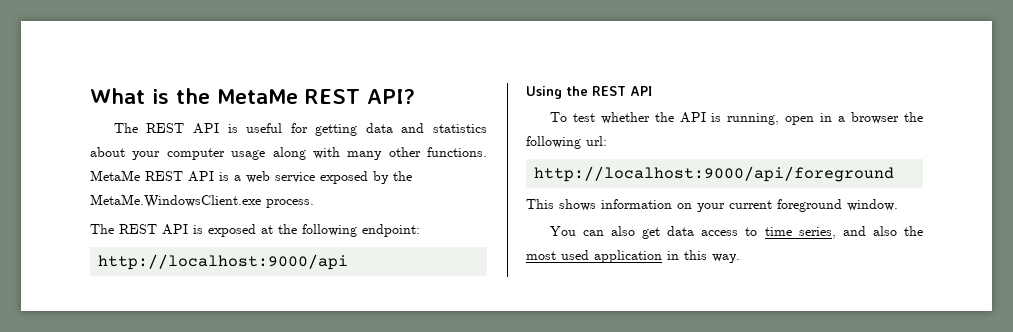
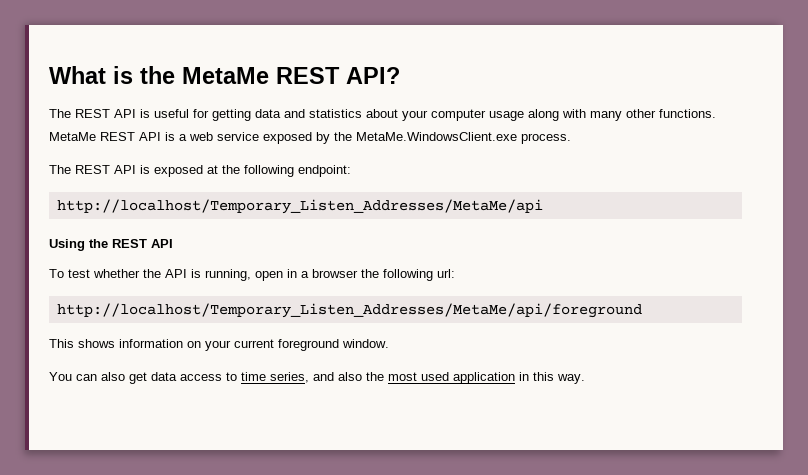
[98,254,349,270] http://localhost:9000/api -> [56,199,543,214] http://localhost/Temporary_Listen_Addresses/MetaMe/api
[534,166,895,182] http://localhost:9000/api/foreground -> [56,303,642,318] http://localhost/Temporary_Listen_Addresses/MetaMe/api/foreground

